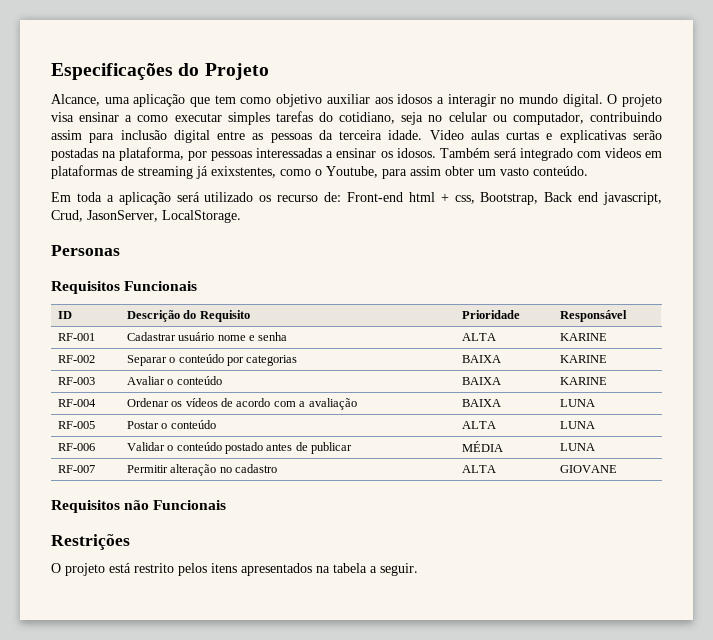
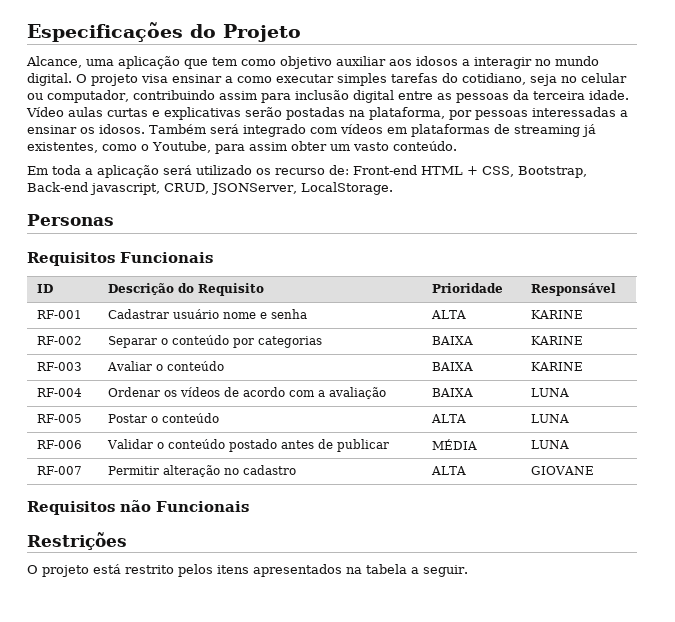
[429,130,464,140] Video -> [26,107,64,117] Vídeo
[604,148,641,158] videos -> [339,124,383,134] vídeos
[211,166,276,178] exixstentes, -> [27,142,98,153] existentes,
[408,192,662,205] [51,210,158,222] html + css, Bootstrap, Back end javascript, Crud, JasonServer, -> [421,166,587,178] [27,182,297,195] HTML + CSS, Bootstrap, Back-end javascript, CRUD, JSONServer,

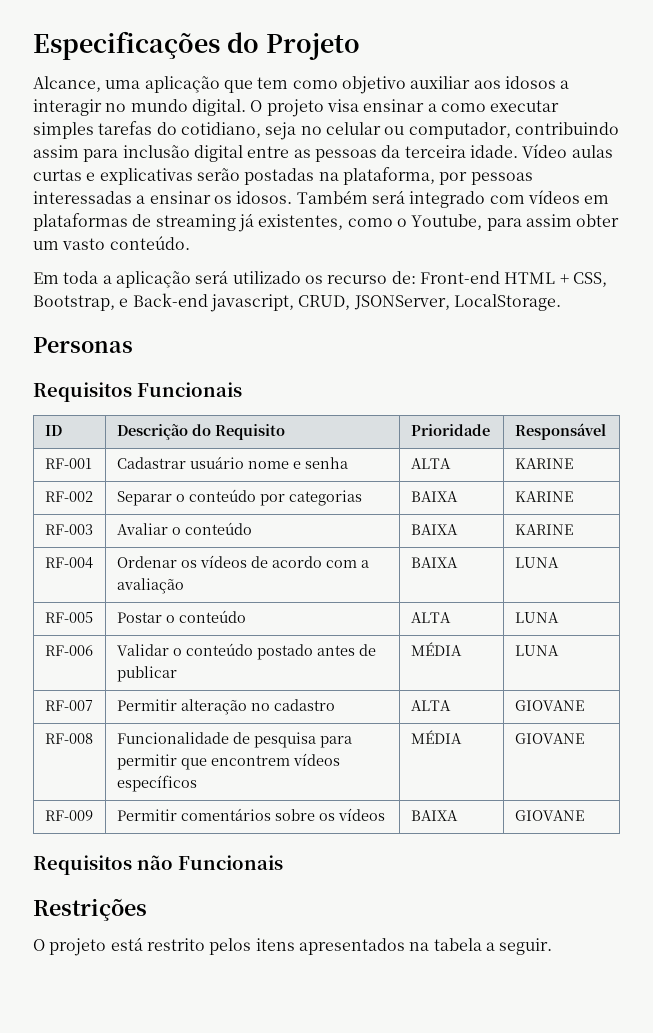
(587, 172) none -> [119,298,129,307] e
(595, 470) none -> [44,733,93,744] [116,732,352,748] [116,753,340,770] [116,775,197,792] [410,730,462,744] [514,733,584,744] [44,810,93,821] [116,808,385,821] [410,810,458,821] [514,810,584,821] // RF-008 | Funcionalidade de pesquisa para permitir que encontrem vídeos específicos | MÉDIA | GIOVANE // RF-009 | Permitir comentários sobre os vídeos | BAIXA | GIOVANE

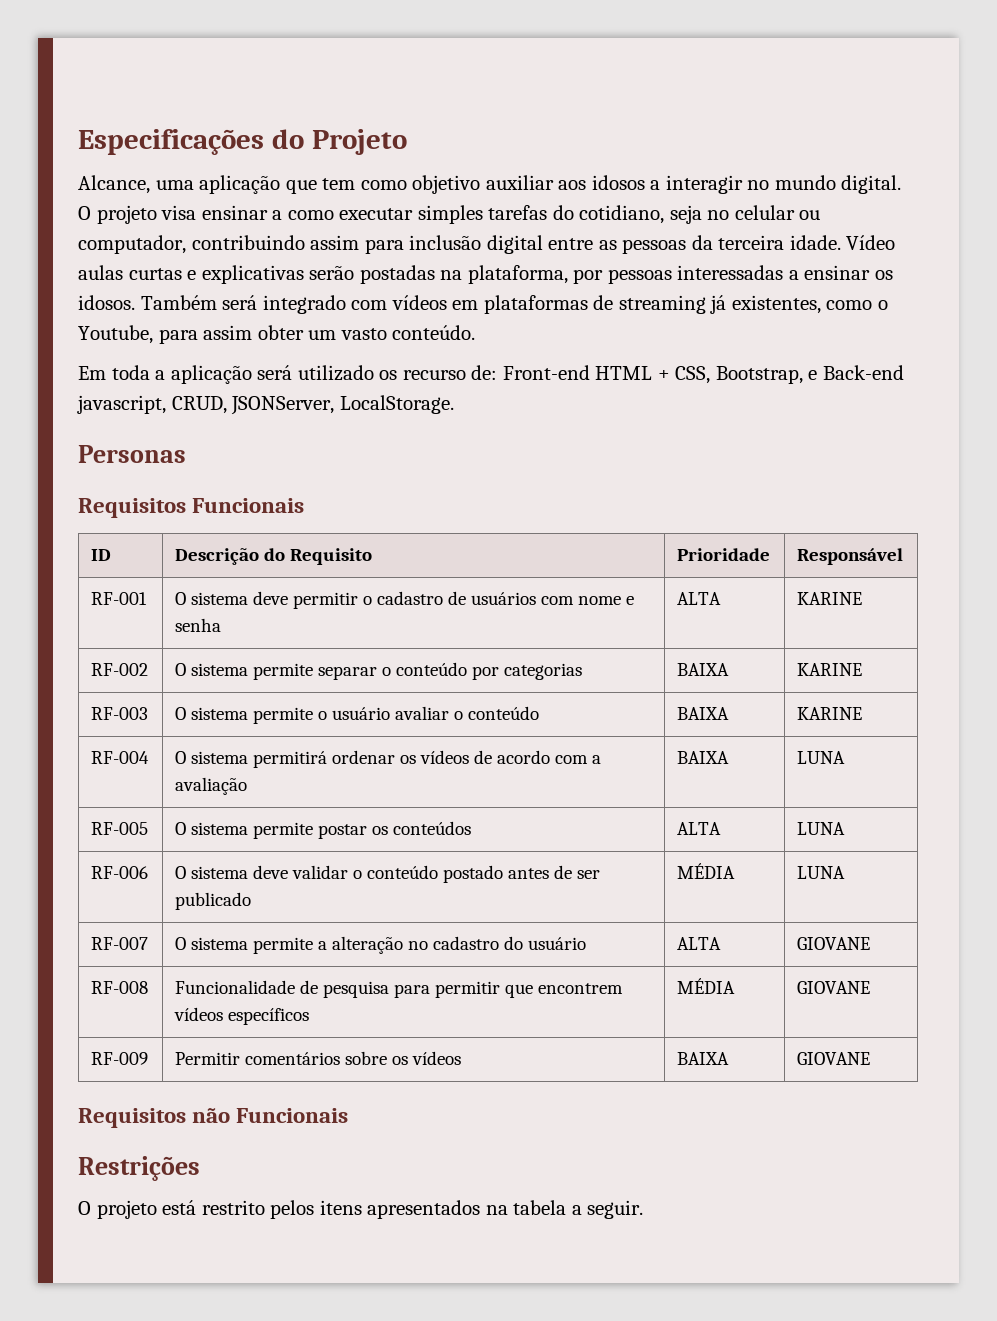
[116,456,244,469] Cadastrar usuário -> [175,591,575,609] O sistema deve permitir o cadastro de usuários com
[116,491,172,506] Separar -> [175,663,378,680] O sistema permite separar
[116,523,168,535] Avaliar -> [175,706,450,724] O sistema permite o usuário avaliar
[116,556,177,568] Ordenar -> [175,750,396,768] O sistema permitirá ordenar
[116,610,246,623] Postar o conteúdo -> [175,821,472,839] O sistema permite postar os conteúdos
[116,644,169,656] Validar -> [175,865,349,879] O sistema deve validar
[116,666,177,682] publicar -> [577,870,601,879] [175,892,252,910] ser publicado
[116,699,177,711] Permitir -> [175,937,328,954] O sistema permite a
(335, 705) none -> [504,936,587,950] do usuário

